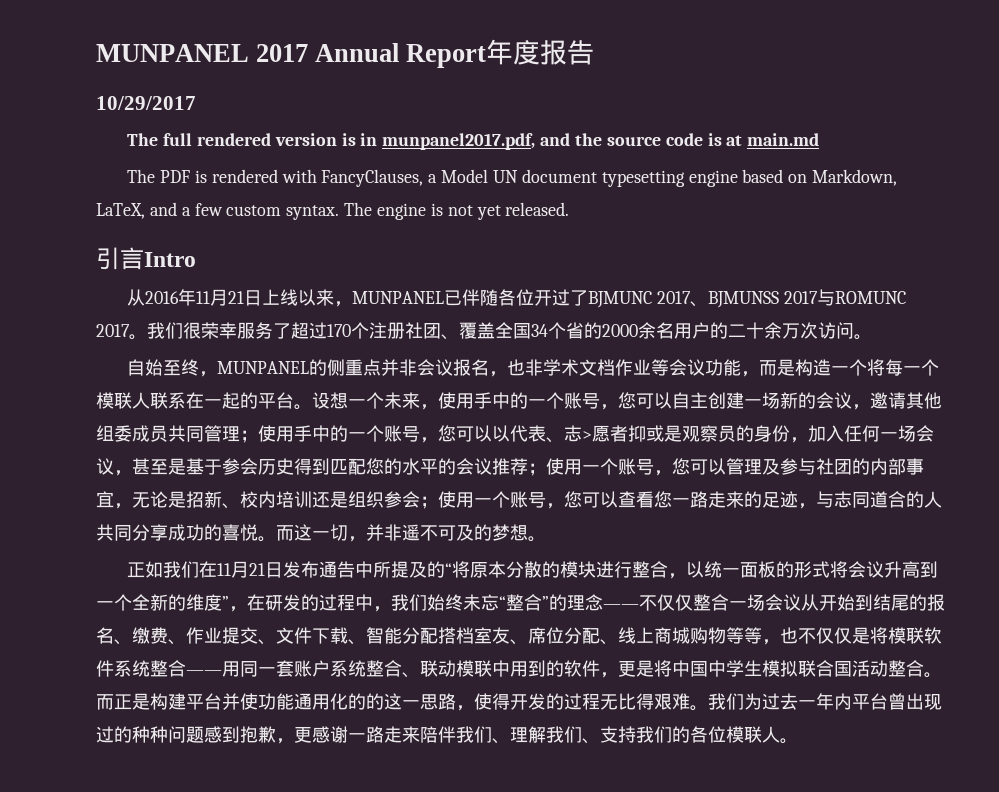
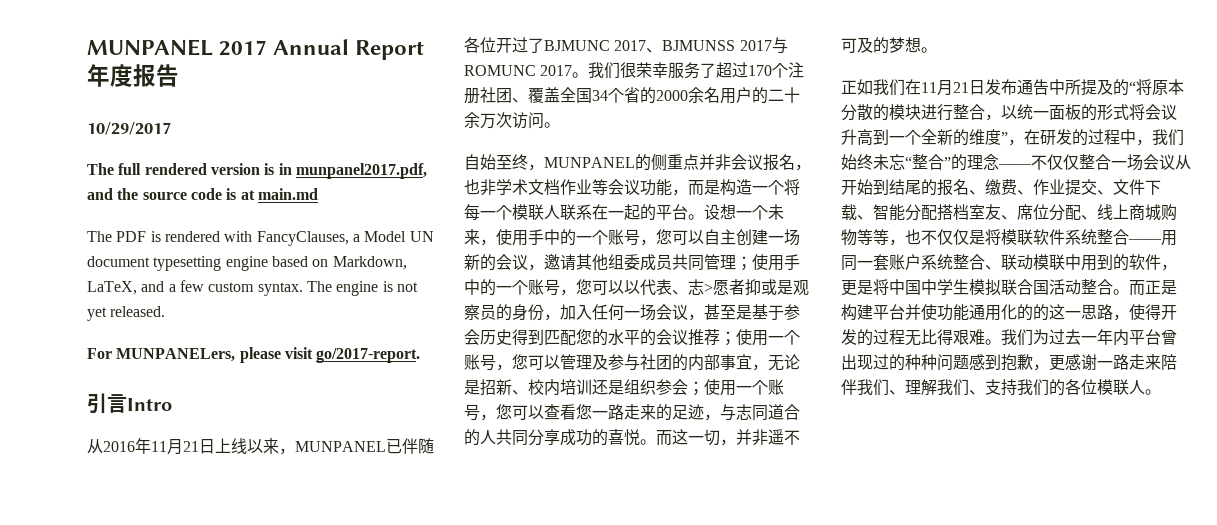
(570, 209) none -> [87,347,421,363] // For MUNPANELers, please visit go/2017-report.

